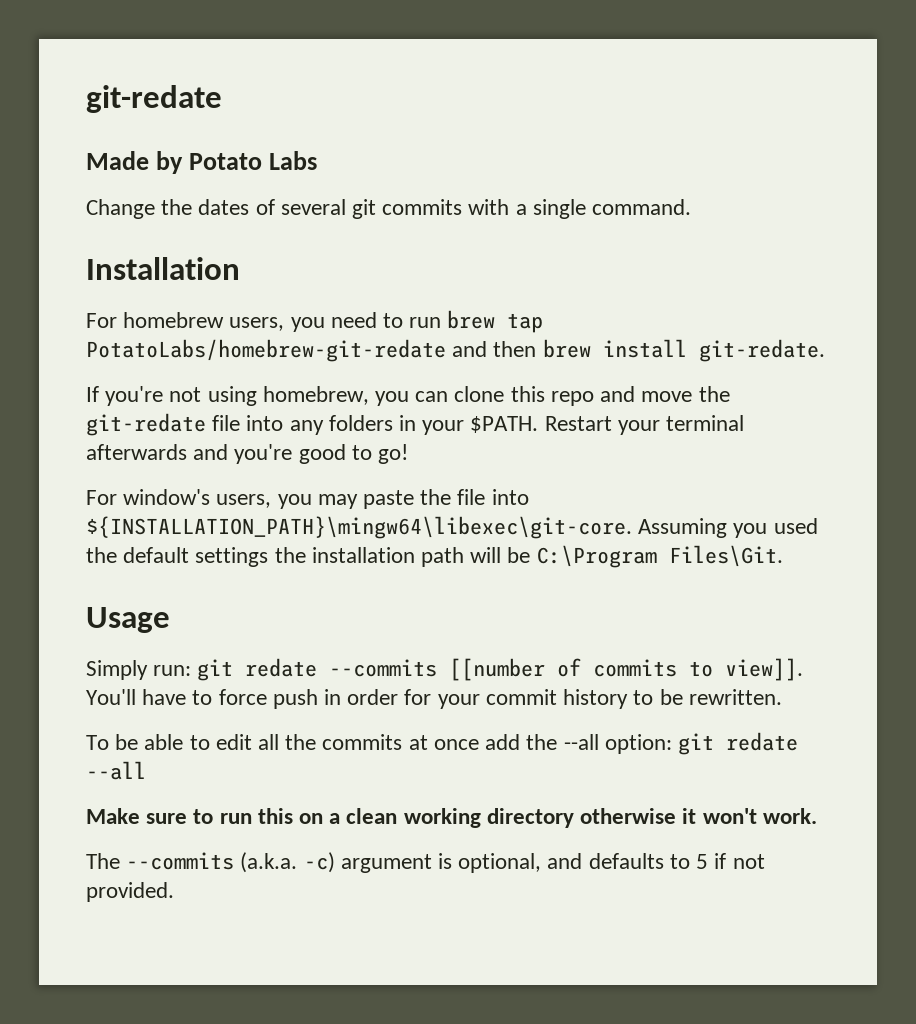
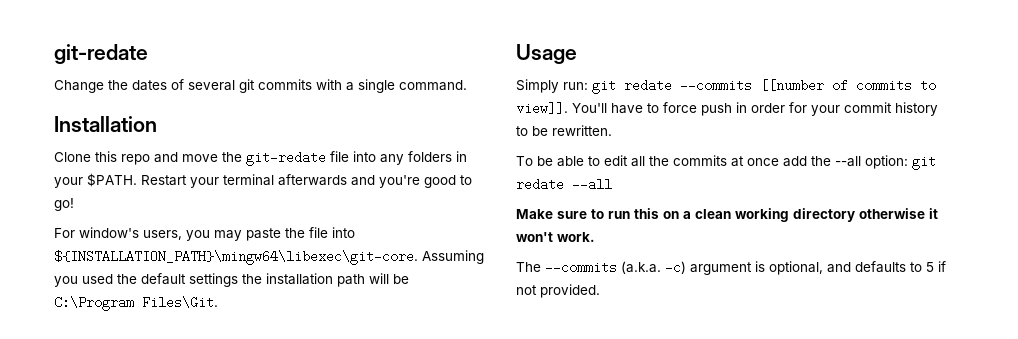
[86,85,222,113] [86,151,318,174] git-redate // Made by Potato Labs -> [54,44,148,64] git-redate
[86,310,544,333] [86,339,825,362] [86,386,505,406] For homebrew users, you need to run brew tap PotatoLabs/homebrew-git-redate and then brew install git-redate. // If you're not using homebrew, you can clone -> [54,152,91,162] Clone

